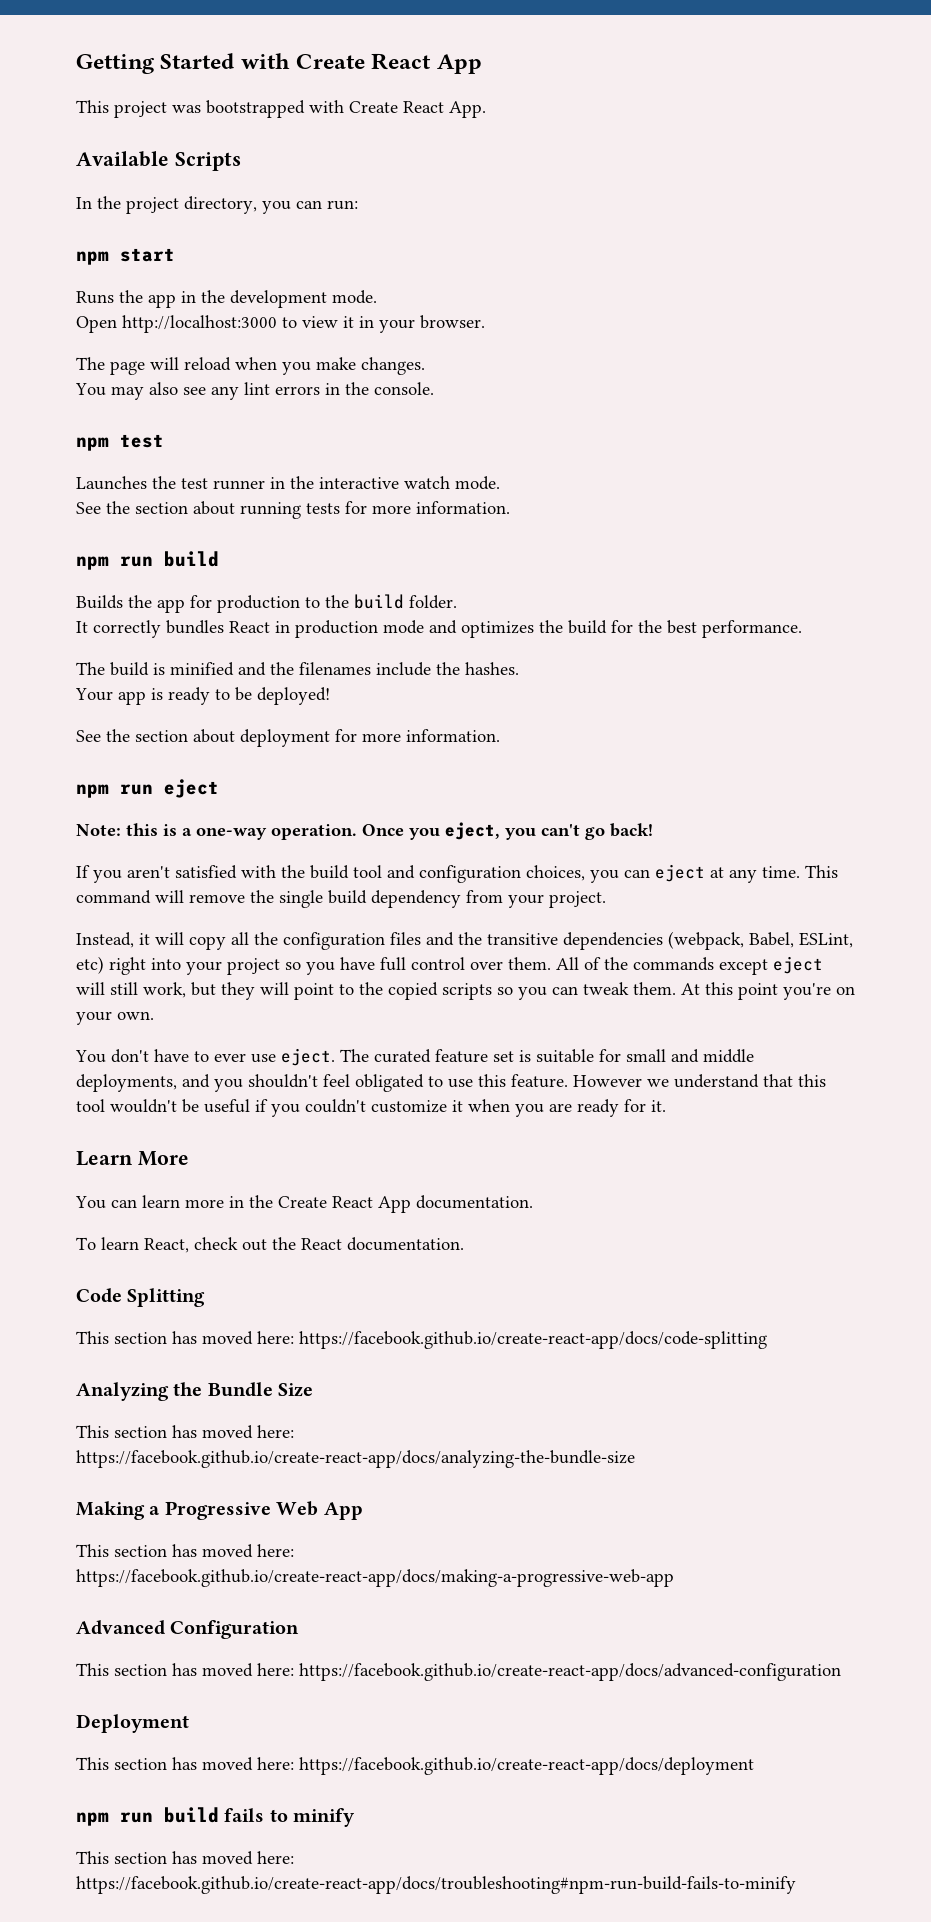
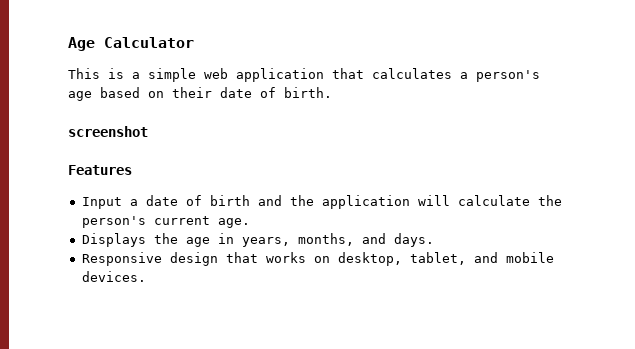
[76,53,482,74] [76,100,486,118] [76,151,241,171] [76,196,358,214] [76,248,175,265] [76,290,377,308] [76,315,485,333] [76,357,425,375] [75,382,434,400] [76,434,164,451] [76,476,500,490] [76,501,510,519] [76,551,219,570] [76,594,457,613] [76,620,802,638] [76,662,519,676] [75,687,330,705] [76,729,500,747] [76,779,219,798] [76,822,653,840] [76,864,838,883] [76,890,606,908] [76,931,853,950] [76,956,823,975] [76,982,855,1000] [76,1011,154,1025] [75,1048,754,1066] [76,1074,826,1092] [76,1099,666,1117] [76,1151,189,1166] [75,1195,533,1213] [76,1237,464,1253] [76,1288,206,1307] [76,1331,767,1349] [76,1382,314,1401] [76,1425,294,1439] [76,1450,635,1468] [76,1501,363,1520] [76,1544,294,1558] [76,1569,674,1587] [76,1620,300,1639] [76,1663,841,1681] [76,1714,189,1733] [76,1757,754,1775] [76,1807,356,1827] [76,1851,294,1865] [76,1876,796,1894] Getting Started with Create React App // This project was bootstrapped with Create React App. // Available Scripts // In the project directory, you can run: // npm start // Runs the app in the development mode. // Open http://localhost:3000 to view it in your browser. // The page will reload when you make changes. // You may also see any lint errors in the console. // npm test // Launches the test runner in the interactive watch mode. // See the section about running tests for more information. // npm run build // Builds the app for production to the build folder. // It correctly bundles React in production mode and optimizes the build for the best performance. // The build is minified and the filenames include the hashes. // Your app is ready to be deployed! // See the section about deployment for more information. // npm run eject // Note: this is a one-way operation. Once you eject, you can't go back! // If you aren't satisfied with the build tool and configuration choices, you can eject at any time. This command will remove the single build dependency from your project. // Instead, it will copy all the configuration files and the transitive dependencies (webpack, Babel, ESLint, etc) right into your project so you have full control over them. All of the commands except eject will still work, but they will point to the copied scripts so you can tweak them. At this point you're on your own. // You don't have to ever use eject. The curated feature set is suitable for small and middle deployments, and you shouldn't feel obligated to use this feature. However we understand that this tool wouldn't be useful if you couldn't customize it when you are ready for it. // Learn More // You can learn more in the Create React App documentation. // To learn React, check out the React documentation. // Code Splitting // This section has moved here: https://facebook.github.io/create-react-app/docs/code-splitting // Analyzing the Bundle Size // This section has moved here: https://facebook.github.io/create-react-app/docs/analyzing-the-bundle-size // Making a Progressive Web App // This section has moved here: https://facebook.github.io/create-react-app/docs/making-a-progressive-web-app // Advanced Configuration // This section has moved here: https://facebook.github.io/create-react-app/docs/advanced-configuration // Deployment // This section has moved here: https://facebook.github.io/create-react-app/docs/deployment // npm run build fails to minify // This section has moved here: https://facebook.github.io/create-react-app/docs/troubleshooting#npm-run-build-fails-to-minify -> [68,37,194,51] [68,68,540,82] [68,87,332,101] [68,126,148,137] [68,165,132,175] [81,195,562,209] [81,216,250,228] [81,233,434,247] [81,252,554,266] [81,271,146,282] Age Calculator // This is a simple web application that calculates a person's age based on their date of birth. // screenshot // Features // Input a date of birth and the application will calculate the person's current age. // Displays the age in years, months, and days. // Responsive design that works on desktop, tablet, and mobile devices.

